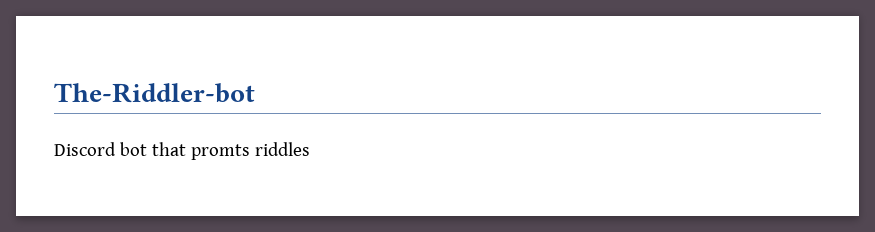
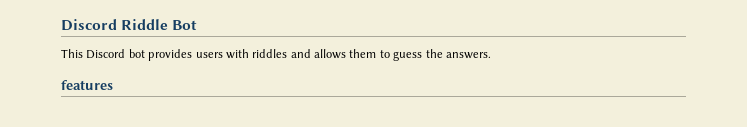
[54,83,255,103] [54,142,310,160] The-Riddler-bot // Discord bot that promts riddles -> [61,19,198,31] [61,49,491,61] [61,80,113,90] Discord Riddle Bot // This Discord bot provides users with riddles and allows them to guess the answers. // features

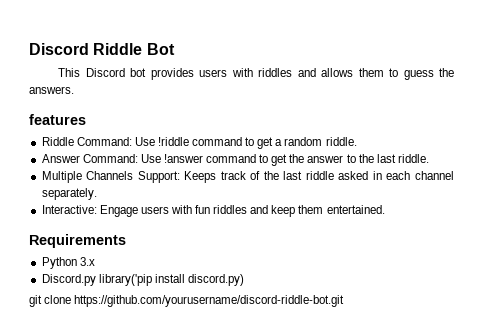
(113, 85) none -> [41,137,357,149] [41,154,429,166] [41,171,454,183] [41,188,97,200] [41,205,385,217] [29,234,126,248] [41,257,95,269] [41,274,244,286] [29,295,345,307] // Riddle Command: Use !riddle command to get a random riddle. // Answer Command: Use !answer command to get the answer to the last riddle. // Multiple Channels Support: Keeps track of the last riddle asked in each channel separately. // Interactive: Engage users with fun riddles and keep them entertained. // Requirements // Python 3.x // Discord.py library('pip install discord.py) // git clone https://github.com/yourusername/discord-riddle-bot.git

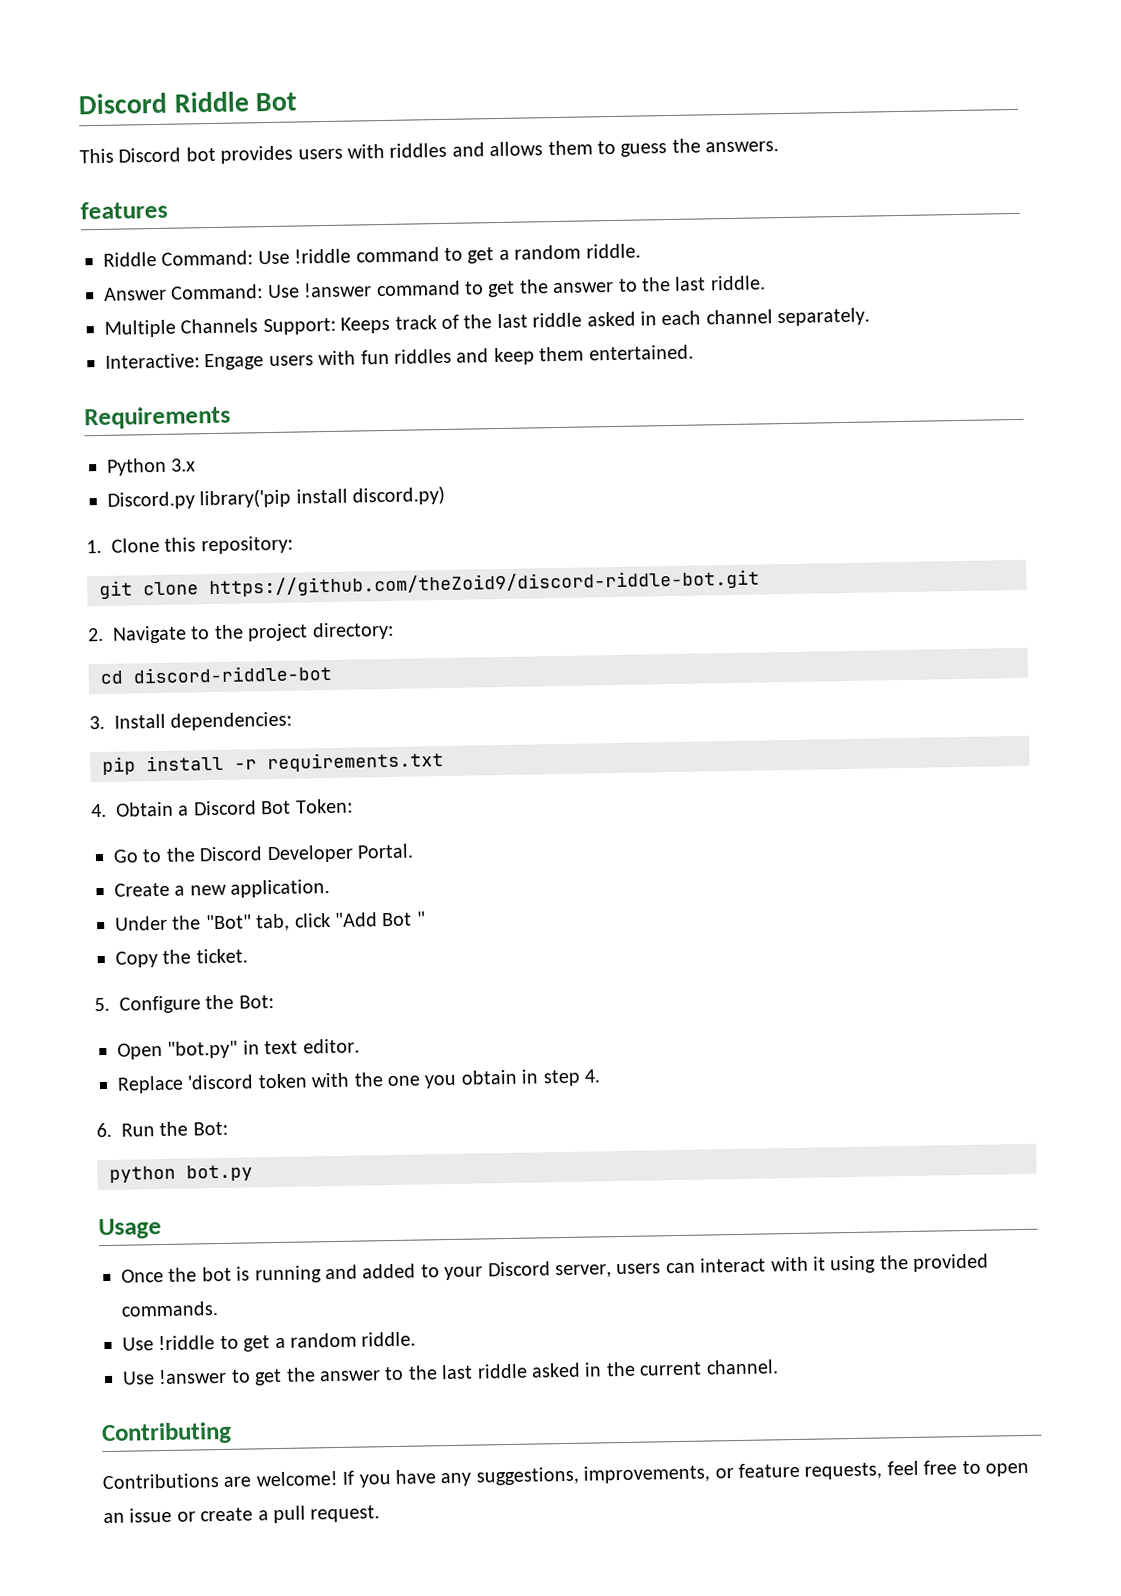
[29,295,345,307] git clone https://github.com/yourusername/discord-riddle-bot.git -> [86,535,293,555] [99,569,760,600] [87,621,394,644] [100,664,332,685] [89,711,293,731] [102,751,444,775] [91,798,353,818] [113,843,414,864] [114,879,331,898] [115,911,426,932] [115,948,248,968] [94,994,274,1014] [117,1038,360,1060] [117,1069,600,1094] [96,1121,228,1138] [109,1164,253,1183] [98,1218,162,1240] [121,1253,990,1284] [121,1301,218,1317] [122,1331,417,1352] [122,1359,779,1386] [101,1421,232,1446] [102,1460,1029,1490] [103,1505,381,1524] 1. Clone this repository: // git clone https://github.com/theZoid9/discord-riddle-bot.git // 2. Navigate to the project directory: // cd discord-riddle-bot // 3. Install dependencies: // pip install -r requirements.txt // 4. Obtain a Discord Bot Token: // Go to the Discord Developer Portal. // Create a new application. // Under the "Bot" tab, click "Add Bot " // Copy the ticket. // 5. Configure the Bot: // Open "bot.py" in text editor. // Replace 'discord token with the one you obtain in step 4. // 6. Run the Bot: // python bot.py // Usage // Once the bot is running and added to your Discord server, users can interact with it using the provided commands. // Use !riddle to get a random riddle. // Use !answer to get the answer to the last riddle asked in the current channel. // Contributing // Contributions are welcome! If you have any suggestions, improvements, or feature requests, feel free to open an issue or create a pull request.

